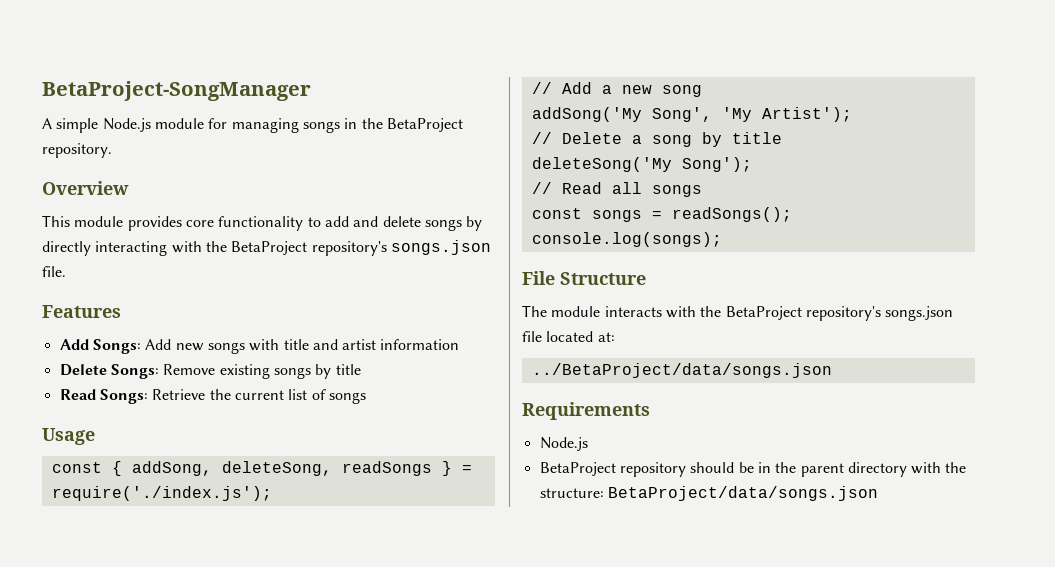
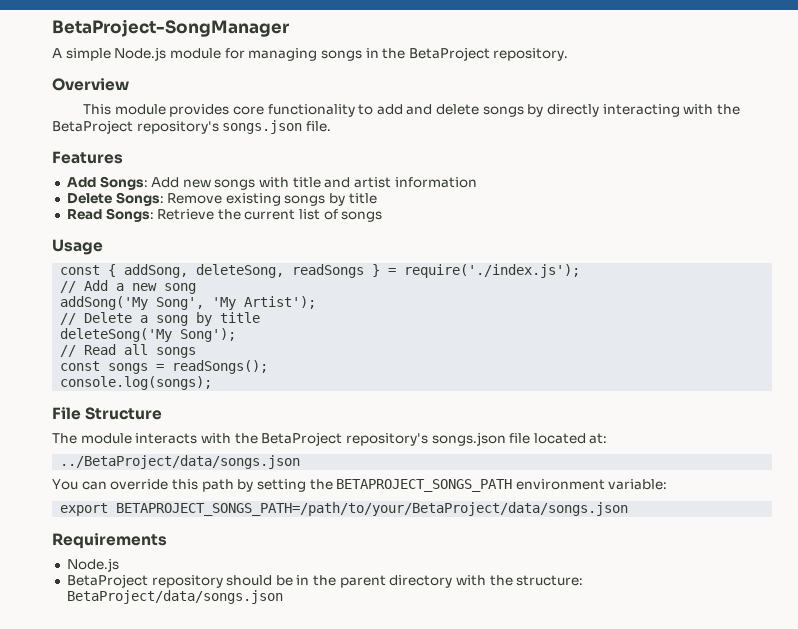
(832, 370) none -> [52,479,668,492] [60,502,629,516] // You can override this path by setting the BETAPROJECT_SONGS_PATH environment variable: // export BETAPROJECT_SONGS_PATH=/path/to/your/BetaProject/data/songs.json

